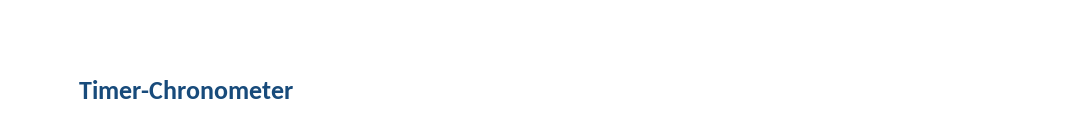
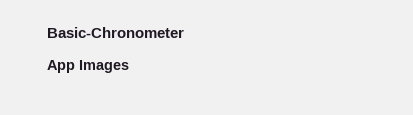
[79,80,293,99] Timer-Chronometer -> [47,27,184,38] [47,60,129,73] Basic-Chronometer // App Images

